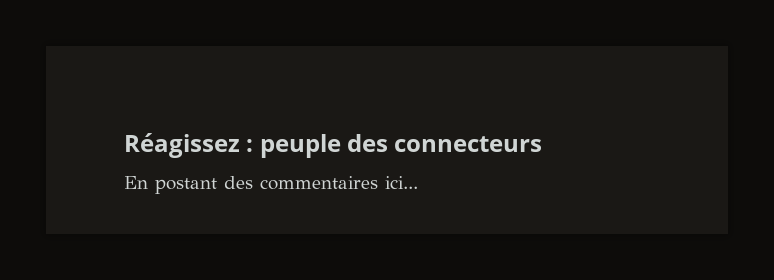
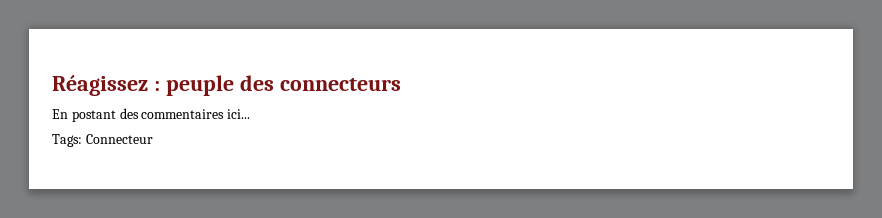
(418, 182) none -> [52,134,153,147] // Tags: Connecteur

